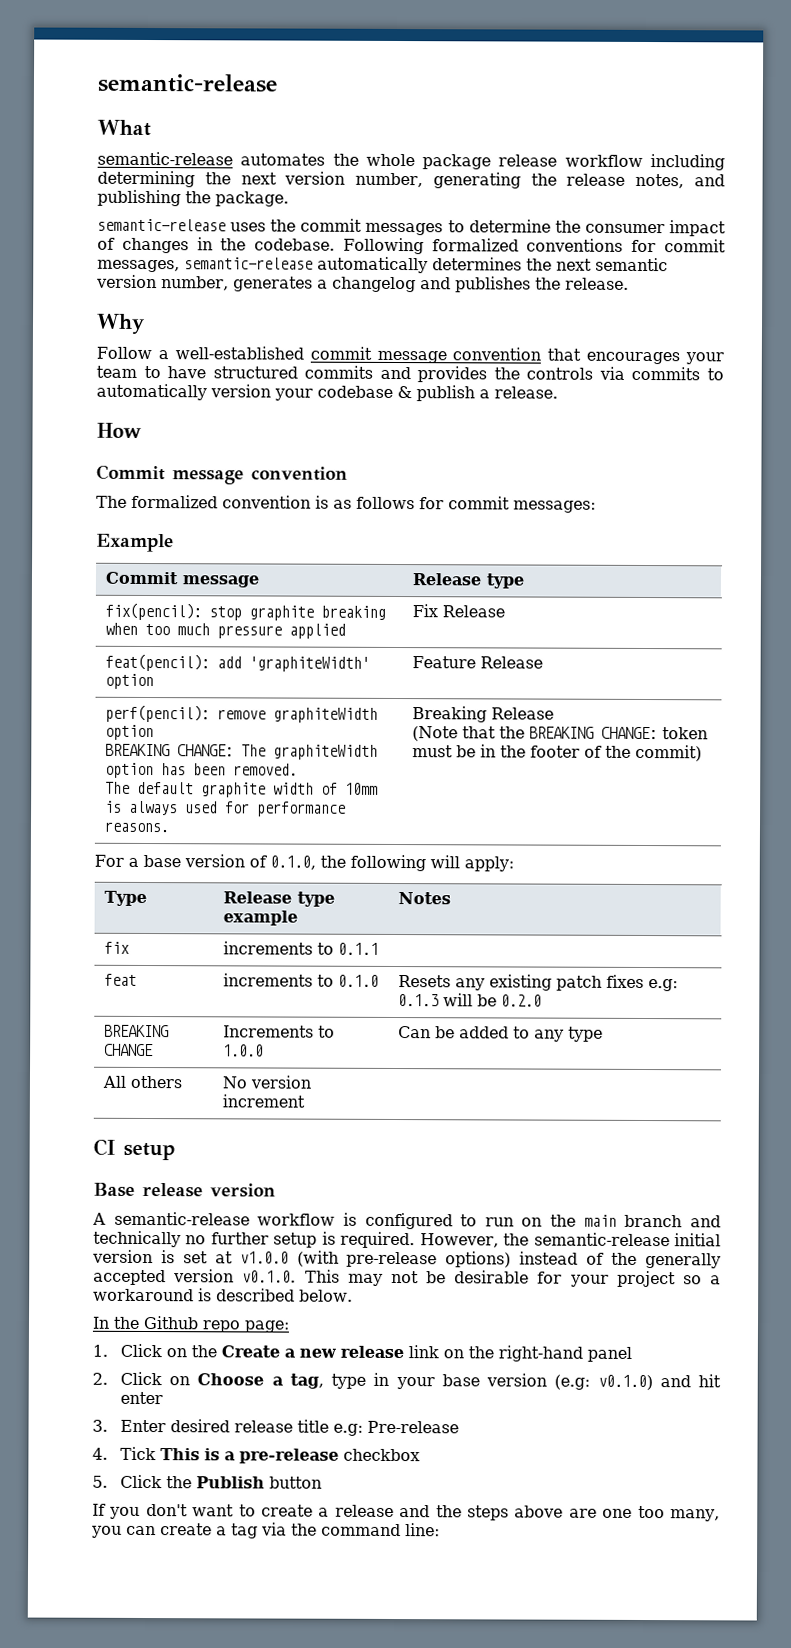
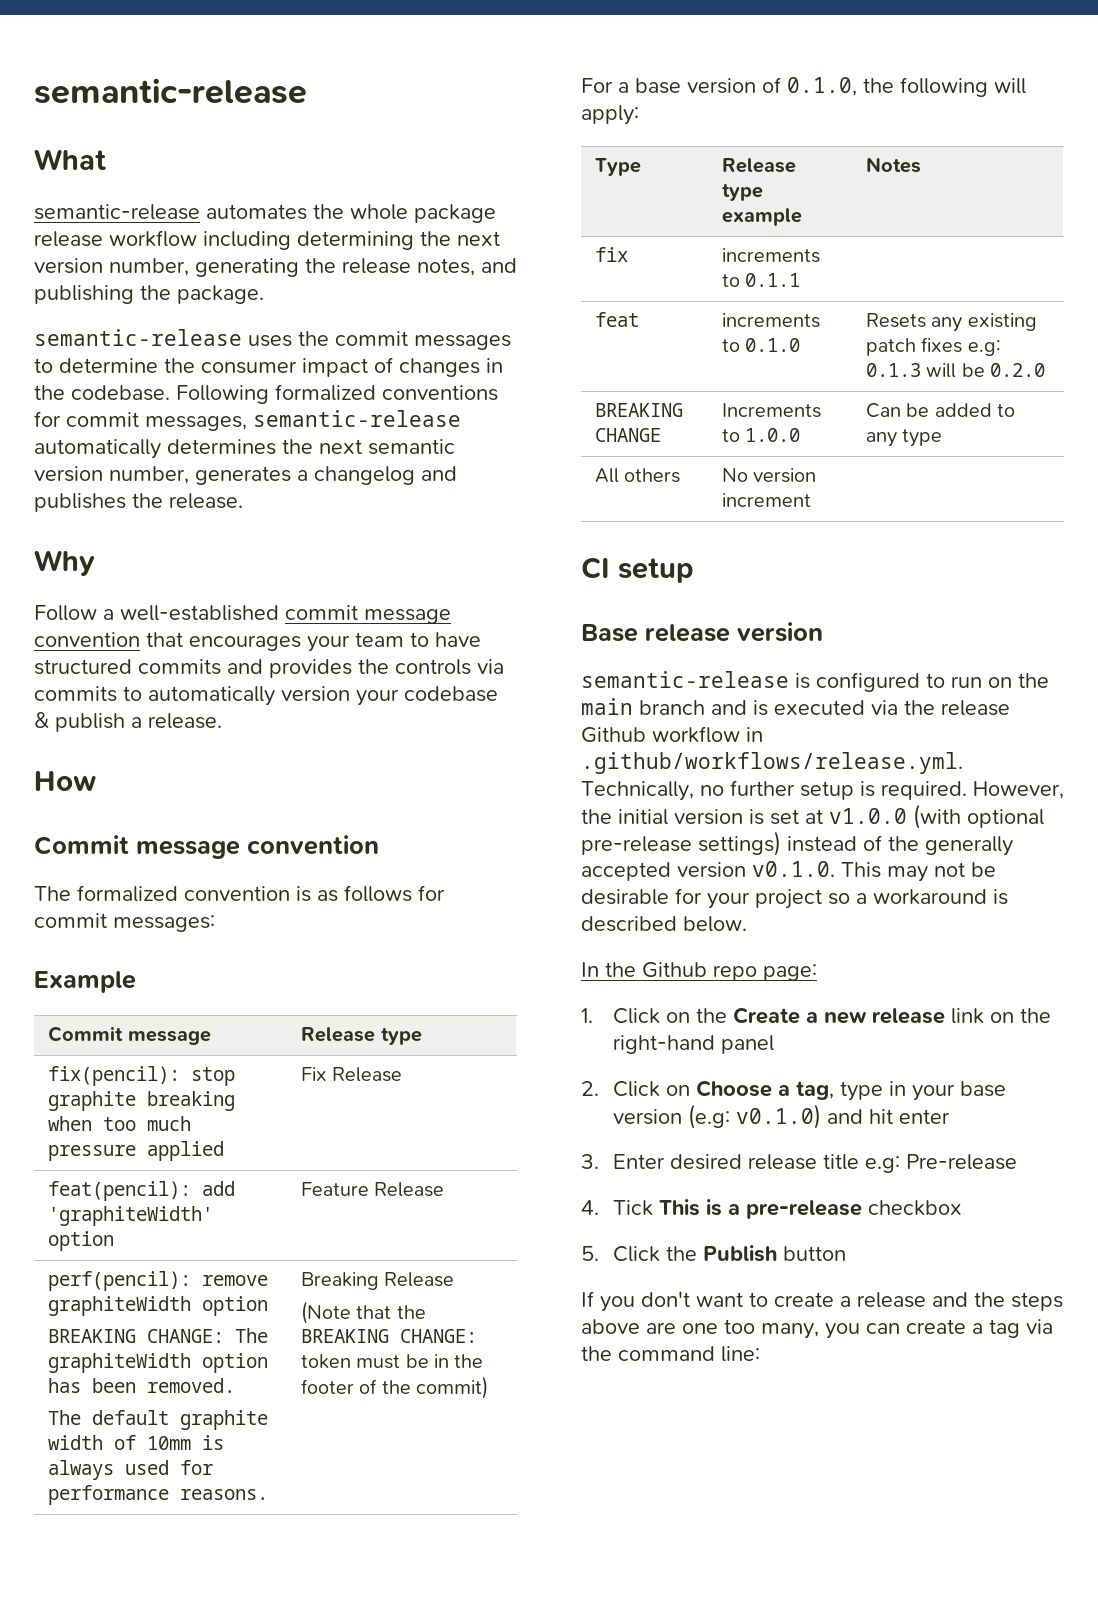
[92,1211,336,1226] A semantic-release workflow -> [581,671,789,688] semantic-release
[93,1230,181,1248] technically -> [753,700,1010,716] [581,726,763,743] [581,752,963,774] [581,781,694,801] is executed via the release Github workflow in .github/workflows/release.yml. Technically,
[533,1232,670,1247] semantic-release -> (612, 816) none
[346,1251,512,1268] pre-release options) -> [967,809,1044,828] [581,831,781,856] optional pre-release settings)

